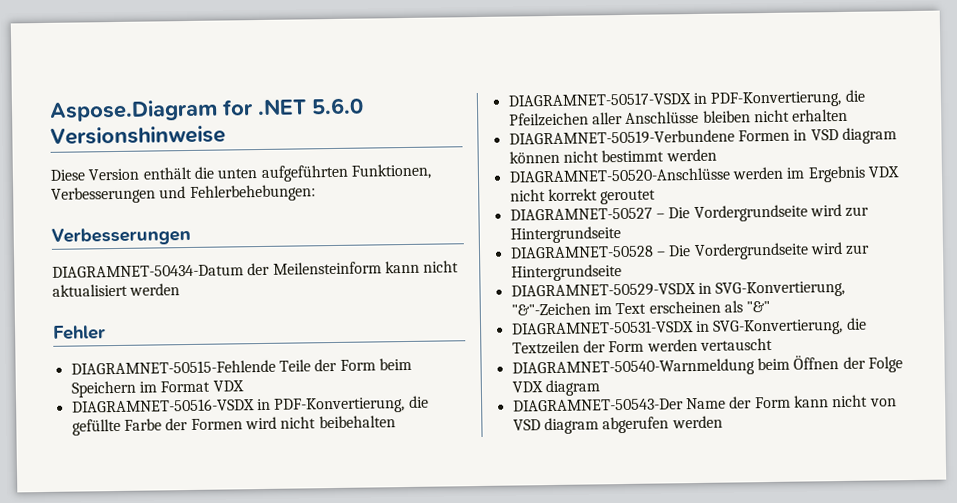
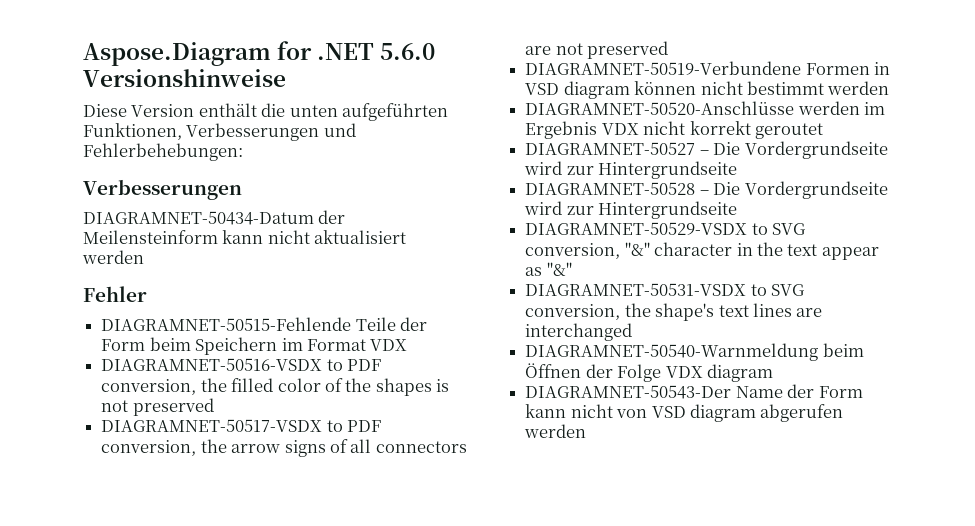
[256,395,429,414] [71,415,396,436] [507,89,865,108] [508,108,849,127] in PDF-Konvertierung, die gefüllte Farbe der Formen wird nicht beibehalten // DIAGRAMNET-50517-VSDX in PDF-Konvertierung, die Pfeilzeichen aller Anschlüsse bleiben nicht erhalten -> [326,359,382,371] [101,378,450,396] [101,398,214,416] [101,419,382,432] [101,439,467,457] [525,41,669,59] to PDF conversion, the filled color of the shapes is not preserved // DIAGRAMNET-50517-VSDX to PDF conversion, the arrow signs of all connectors are not preserved
[697,280,846,298] [510,300,771,316] [510,317,867,336] [511,337,773,355] in SVG-Konvertierung, "&"-Zeichen im Text erscheinen als "&" // DIAGRAMNET-50531-VSDX in SVG-Konvertierung, die Textzeilen der Form werden vertauscht -> [751,223,807,235] [525,242,879,260] [525,262,572,276] [525,283,806,296] [525,303,823,321] [525,323,633,341] to SVG conversion, "&" character in the text appear as "&" // DIAGRAMNET-50531-VSDX to SVG conversion, the shape's text lines are interchanged

